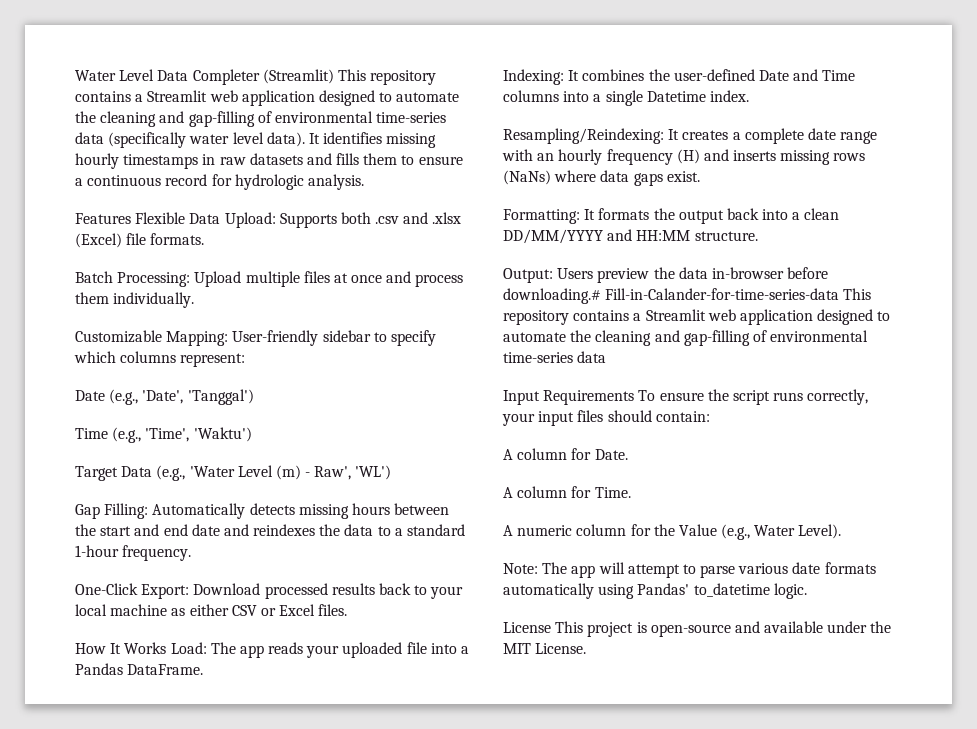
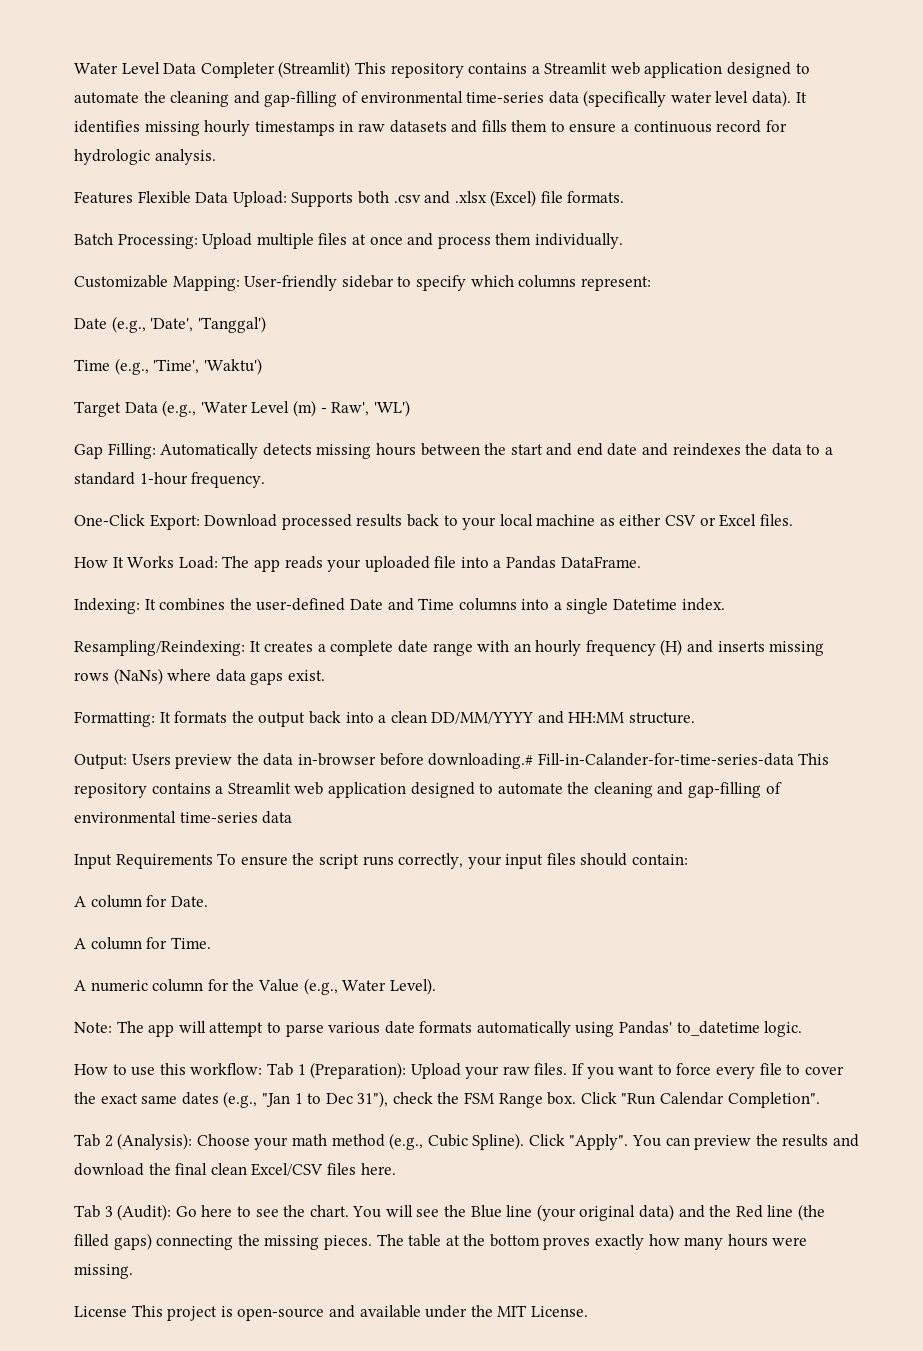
(807, 591) none -> [74,1062,844,1079] [74,1091,820,1108] [74,1133,860,1150] [74,1163,396,1176] [74,1204,825,1221] [74,1233,808,1250] [74,1264,133,1279] // How to use this workflow: Tab 1 (Preparation): Upload your raw files. If you want to force every file to cover the exact same dates (e.g., "Jan 1 to Dec 31"), check the FSM Range box. Click "Run Calendar Completion". // Tab 2 (Analysis): Choose your math method (e.g., Cubic Spline). Click "Apply". You can preview the results and download the final clean Excel/CSV files here. // Tab 3 (Audit): Go here to see the chart. You will see the Blue line (your original data) and the Red line (the filled gaps) connecting the missing pieces. The table at the bottom proves exactly how many hours were missing.

